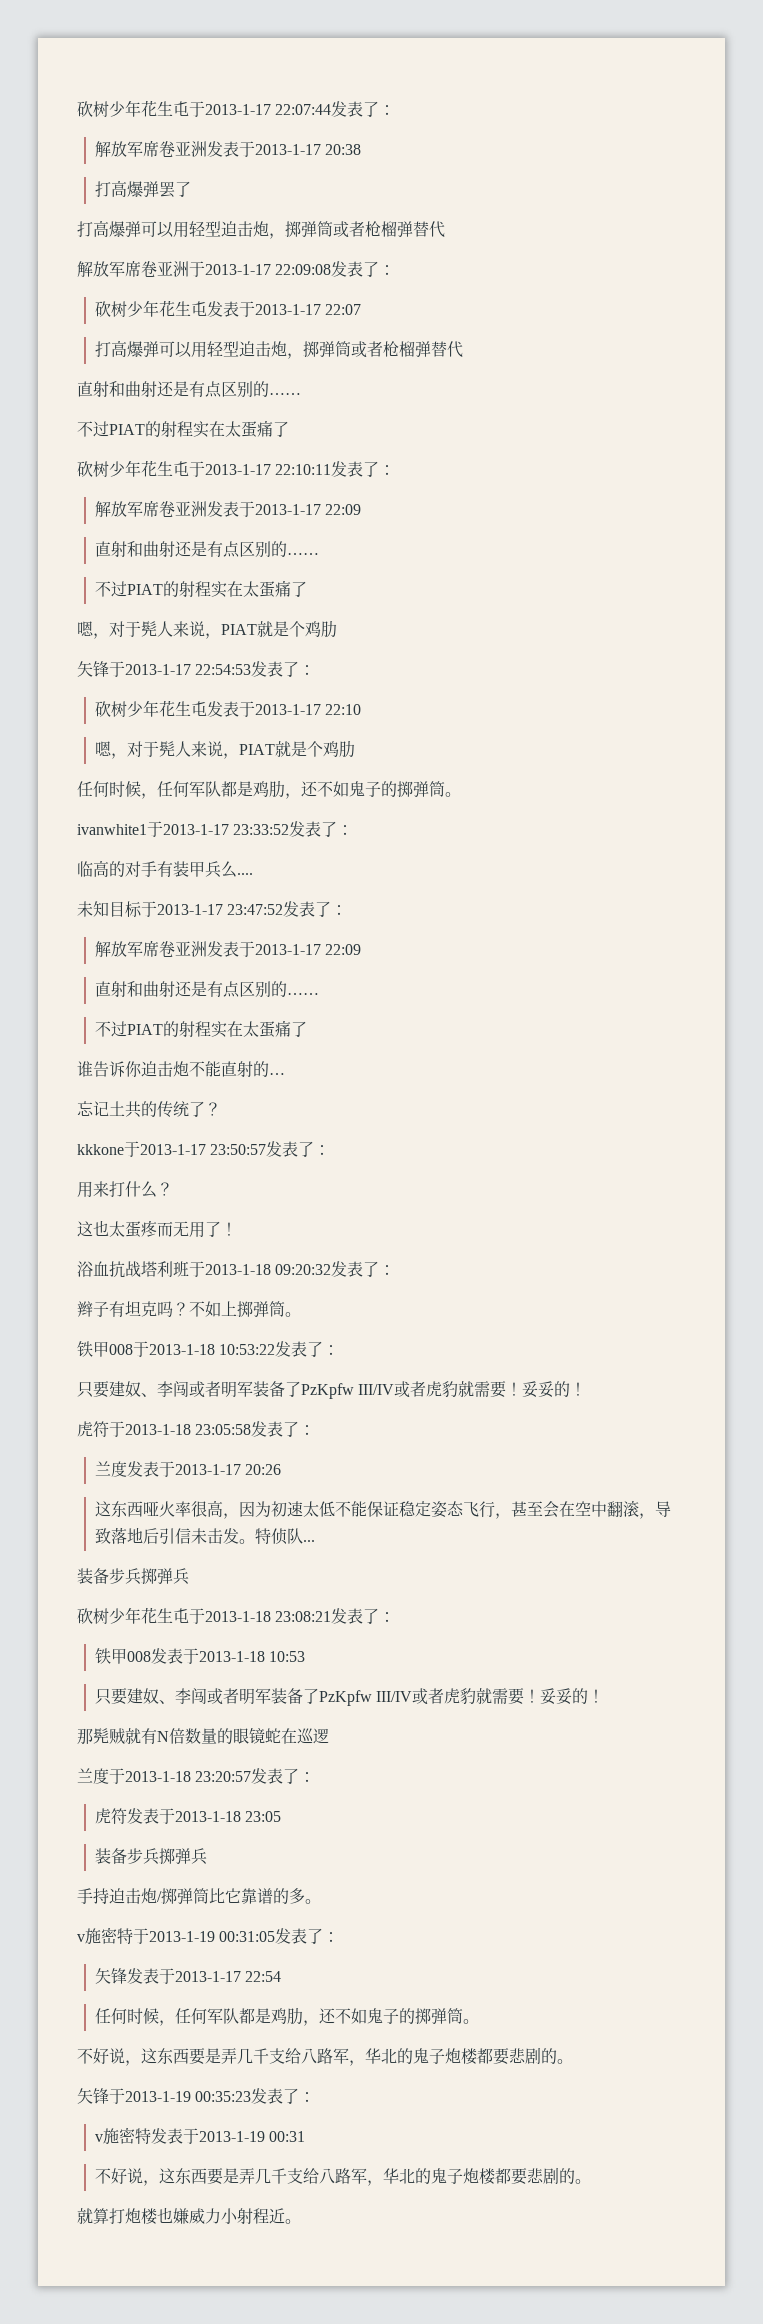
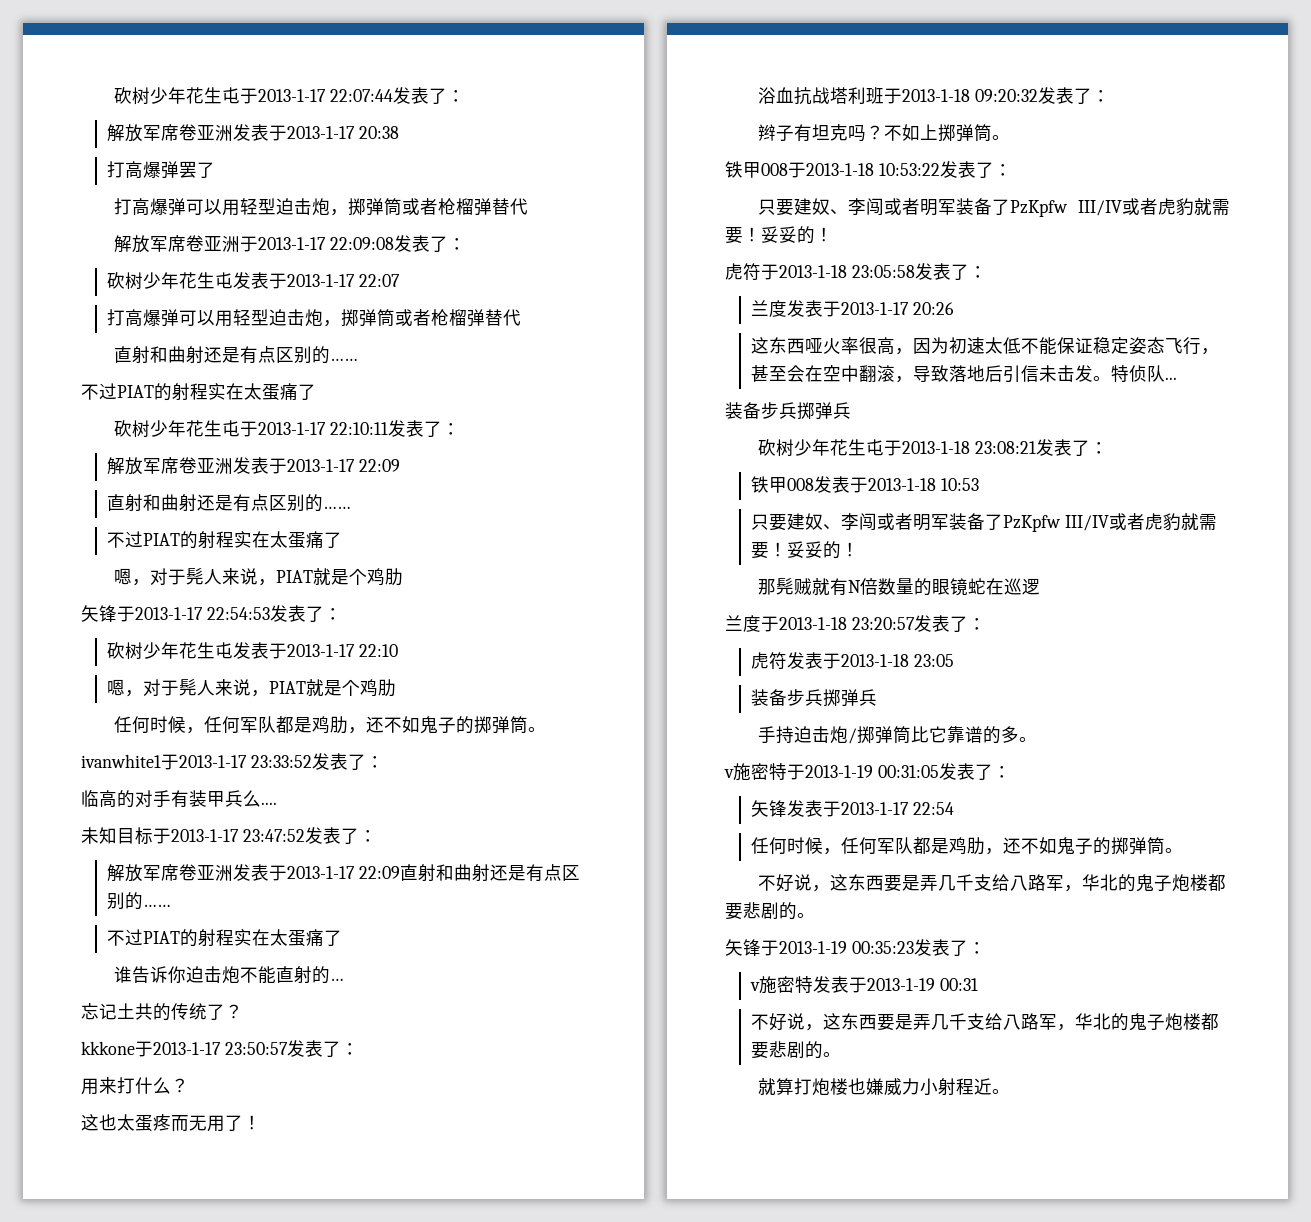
(362, 949) // -> (400, 872) none

